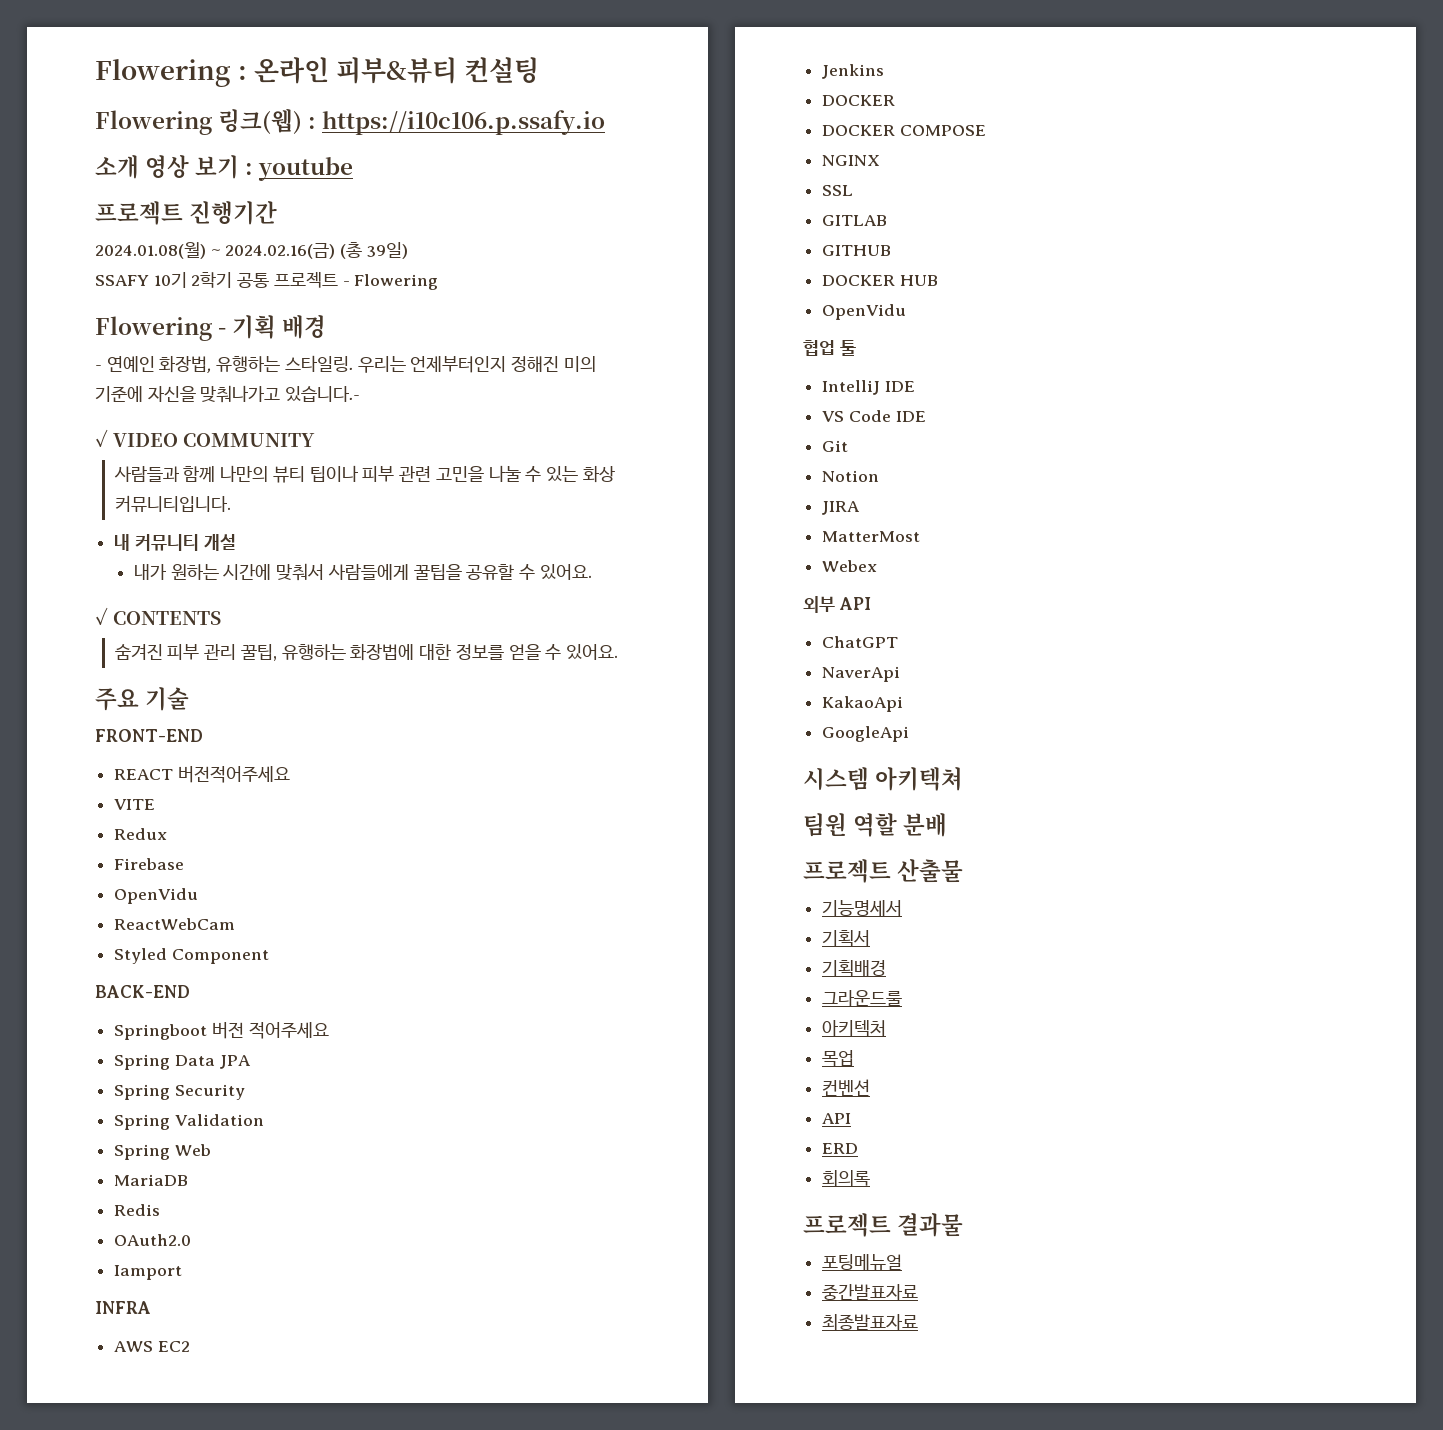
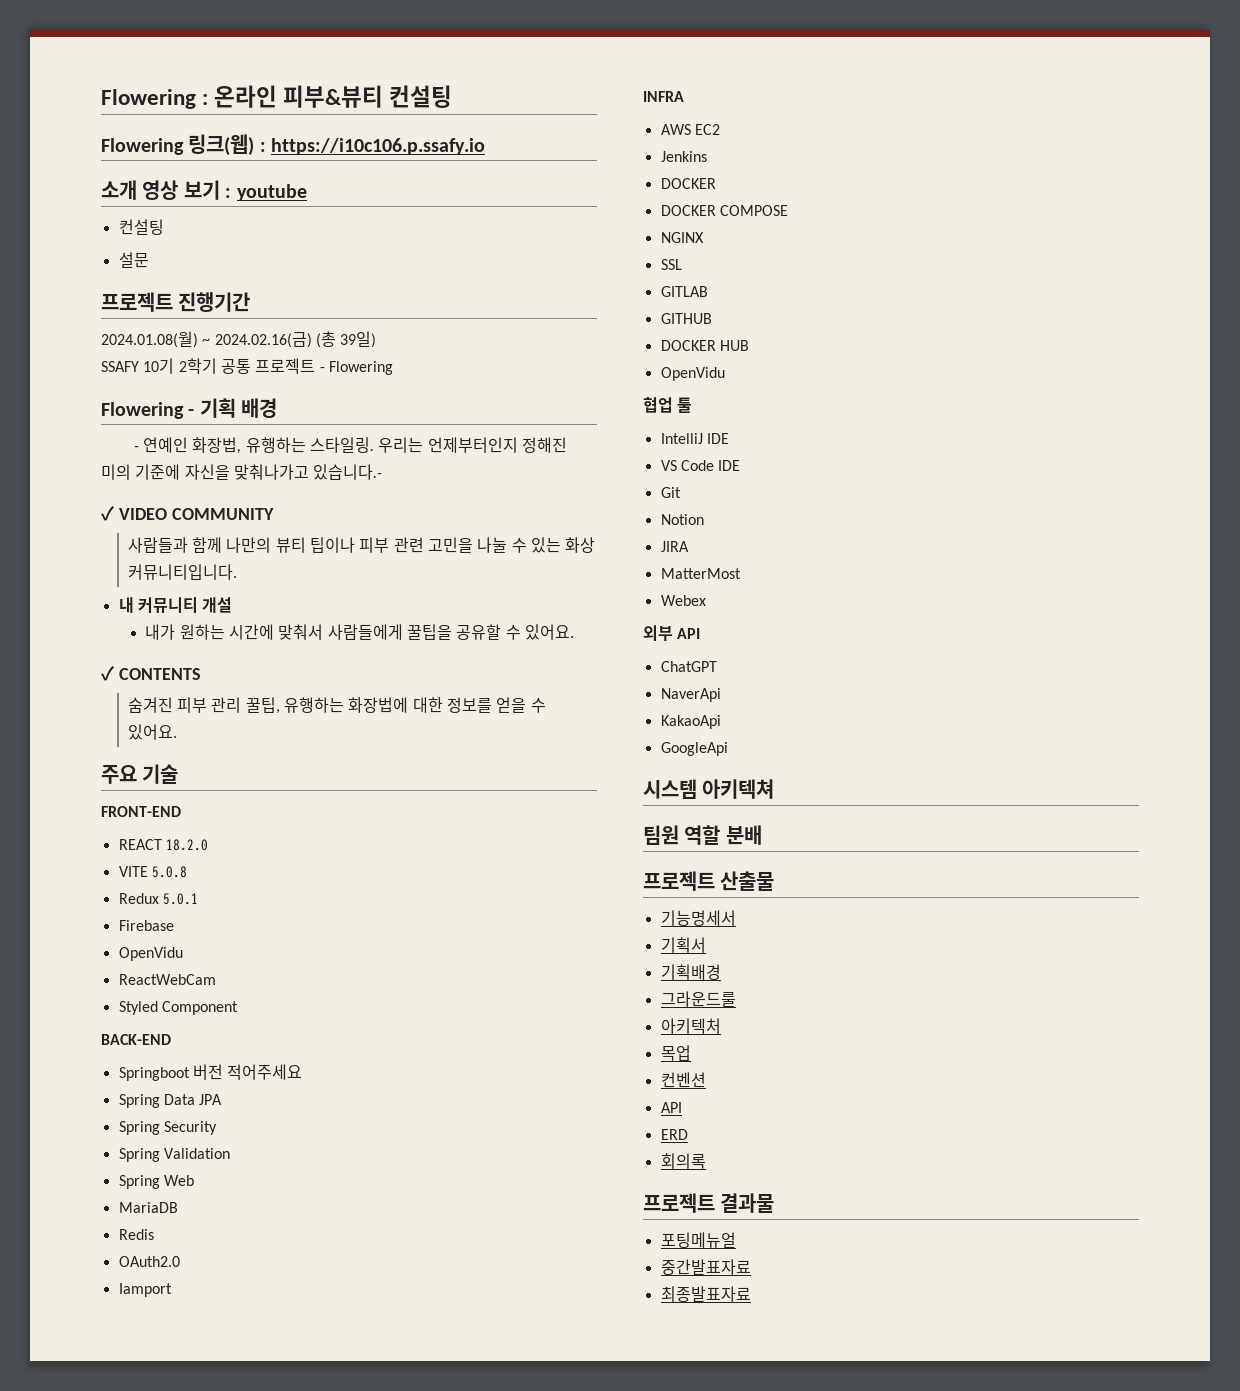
(354, 169) none -> [118,219,164,235] [118,252,149,268] // 컨설팅 // 설문
[177,766,290,783] 버전적어주세요 -> [165,839,208,851] 18.2.0
(156, 804) none -> [151,866,187,878] 5.0.8
(168, 834) none -> [162,893,198,905] 5.0.1

